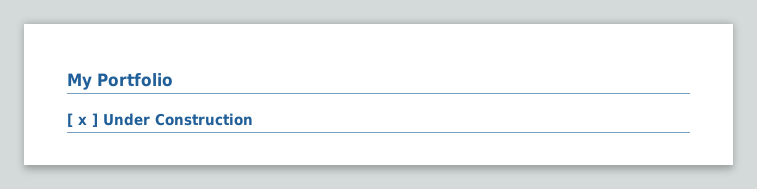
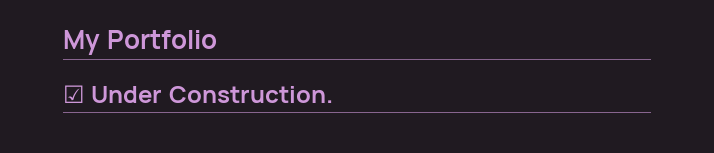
[67,113,253,127] [ x ] Under Construction -> [63,85,333,103] ☑ Under Construction.

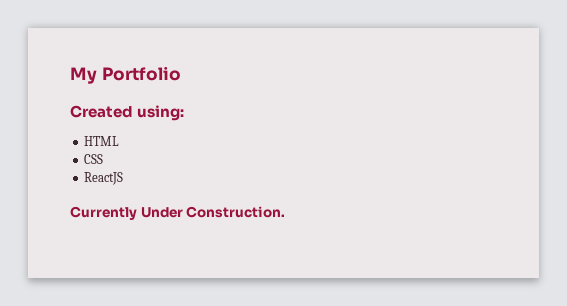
[63,85,85,103] ☑ -> [70,105,185,121] [84,136,120,146] [84,154,104,164] [84,172,124,185] [70,206,137,220] Created using: // HTML // CSS // ReactJS // Currently

